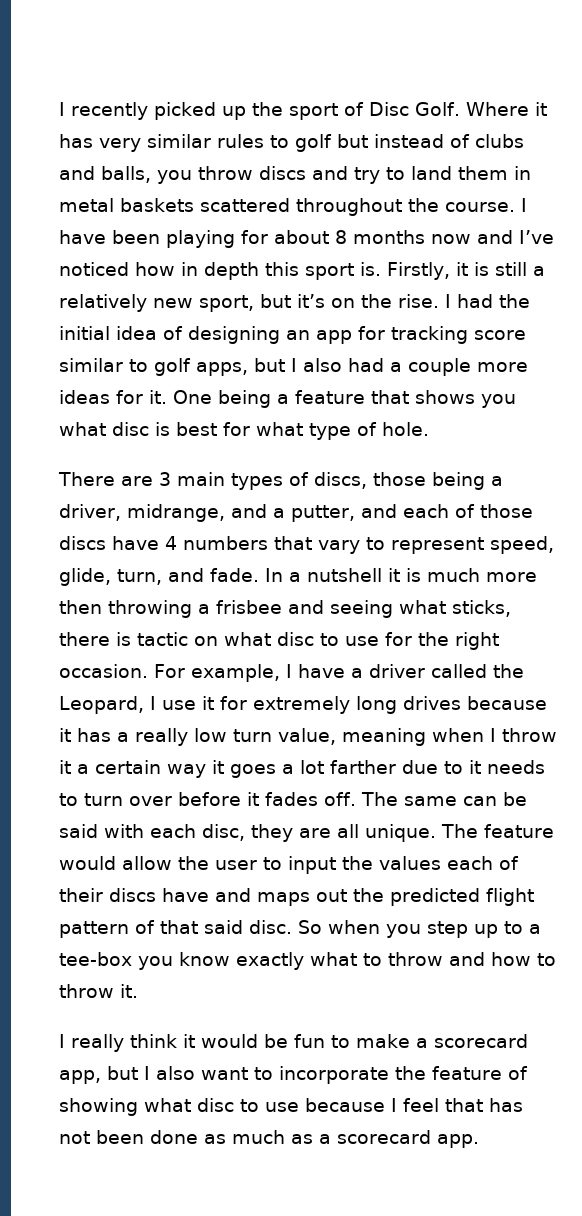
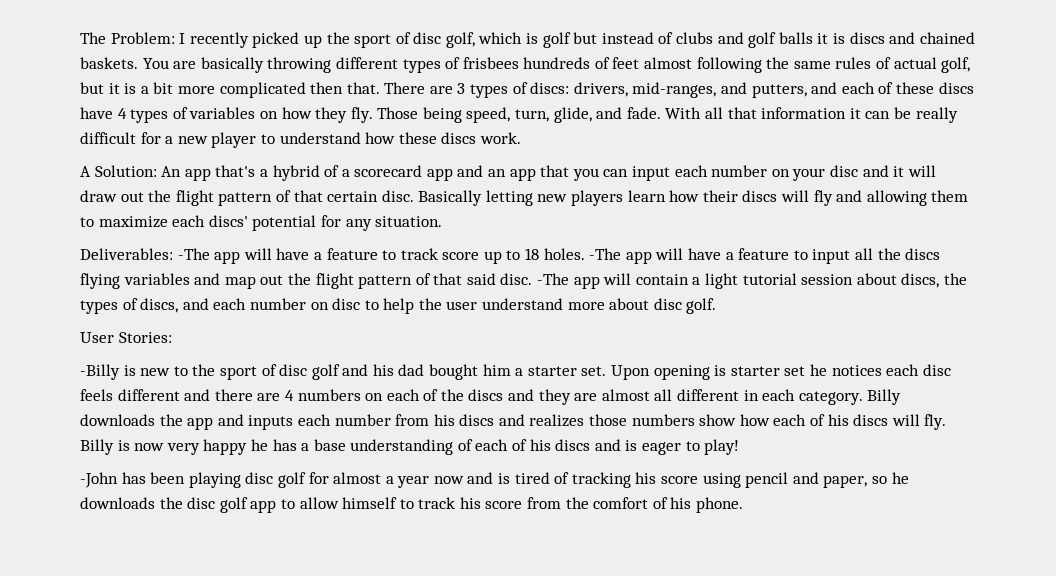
(59, 109) none -> [80,32,175,44] The Problem:
[368,102,547,116] [59,134,289,152] Disc Golf. Where it has very similar rules to -> [413,32,539,48] disc golf, which is
[101,166,531,184] [59,198,527,216] [59,230,554,248] [59,262,545,280] [59,294,530,312] [59,326,526,344] [59,358,528,376] [59,390,516,408] [59,422,429,440] balls, you throw discs and try to land them in metal baskets scattered throughout the course. I have been playing for about 8 months now and I’ve noticed how in depth this sport is. Firstly, it is still a relatively new sport, but it’s on the rise. I had the initial idea of designing an app for tracking score similar to golf apps, but I also had a couple more ideas for it. One being a feature that shows you what disc is best for what type of hole. // -> [748,32,975,48] [80,57,971,73] [80,82,380,98] golf balls it is discs and chained baskets. You are basically throwing different types of frisbees hundreds of feet almost following the same rules of actual golf, but it is a bit more complicated then that.
[177,472,503,490] [59,504,355,522] main types of discs, those being a driver, midrange, and a putter, -> [470,82,807,98] types of discs: drivers, mid-ranges, and putters,
[480,504,533,518] those -> [895,82,934,94] these
[183,536,554,554] [59,568,537,586] [59,600,511,618] [59,632,499,650] [59,664,524,682] [59,696,547,714] [59,728,557,746] [59,760,545,778] [59,792,527,806] [59,824,554,842] [59,856,519,874] [59,888,480,906] numbers that vary to represent speed, glide, turn, and fade. In a nutshell it is much more then throwing a frisbee and seeing what sticks, there is tactic on what disc to use for the right occasion. For example, I have a driver called the Leopard, I use it for extremely long drives because it has a really low turn value, meaning when I throw it a certain way it goes a lot farther due to it needs to turn over before it fades off. The same can be said with each disc, they are all unique. The feature would allow the user to input the values each of their discs have and maps out the predicted -> [130,107,958,123] [80,132,521,148] [80,165,936,181] [80,190,969,206] [80,215,443,231] [80,248,941,264] [80,273,311,289] types of variables on how they fly. Those being speed, turn, glide, and fade. With all that information it can be really difficult for a new player to understand how these discs work. // A Solution: An app that's a hybrid of a scorecard app and an app that you can input each number on your disc and it will draw out the flight pattern of that certain disc. Basically letting new players learn how their discs will fly and allowing them to maximize each discs' potential for any situation. // Deliverables: -The app will have a feature to track score up to 18 holes. -The app will have a feature to input all the discs flying variables and map out the
[298,920,541,938] [59,952,556,970] [59,984,138,998] [59,1034,528,1052] [59,1066,528,1084] [59,1098,523,1116] [59,1130,479,1148] So when you step up to a tee-box you know exactly what to throw and how to throw it. // I really think it would be fun to make a scorecard app, but I also want to incorporate the feature of showing what disc to use because I feel that has not been done as much as a scorecard app. -> [537,273,967,289] [80,298,717,314] [80,332,172,343] [80,364,951,380] [80,389,902,405] [80,414,947,430] [80,439,740,455] [80,472,909,488] [80,497,744,513] -The app will contain a light tutorial session about discs, the types of discs, and each number on disc to help the user understand more about disc golf. // User Stories: // -Billy is new to the sport of disc golf and his dad bought him a starter set. Upon opening is starter set he notices each disc feels different and there are 4 numbers on each of the discs and they are almost all different in each category. Billy downloads the app and inputs each number from his discs and realizes those numbers show how each of his discs will fly. Billy is now very happy he has a base understanding of each of his discs and is eager to play! // -John has been playing disc golf for almost a year now and is tired of tracking his score using pencil and paper, so he downloads the disc golf app to allow himself to track his score from the comfort of his phone.

